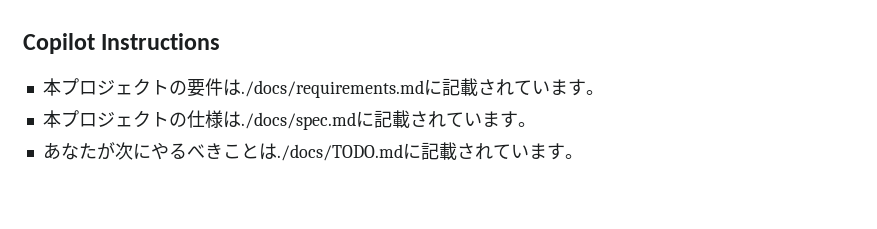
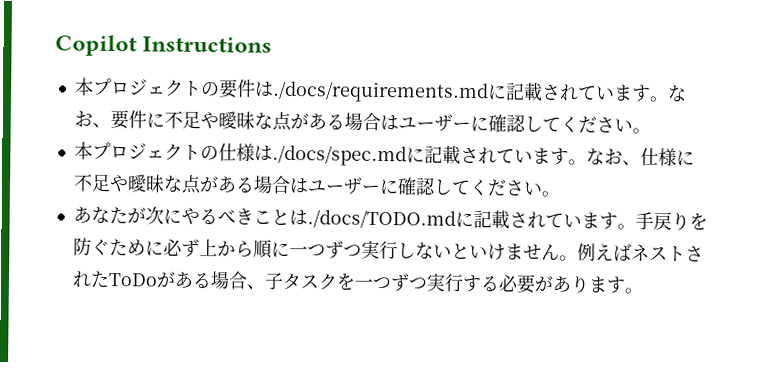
(604, 92) none -> [666,85,687,103] [73,110,651,134] なお、要件に不足や曖昧な点がある場合はユーザーに確認してください。
(536, 124) none -> [585,147,695,167] [72,173,560,197] なお、仕様に不足や曖昧な点がある場合はユーザーに確認してください。
(583, 156) none -> [634,211,708,231] [72,237,704,262] [71,270,643,294] 手戻りを防ぐために必ず上から順に一つずつ実行しないといけません。例えばネストされたToDoがある場合、子タスクを一つずつ実行する必要があります。

